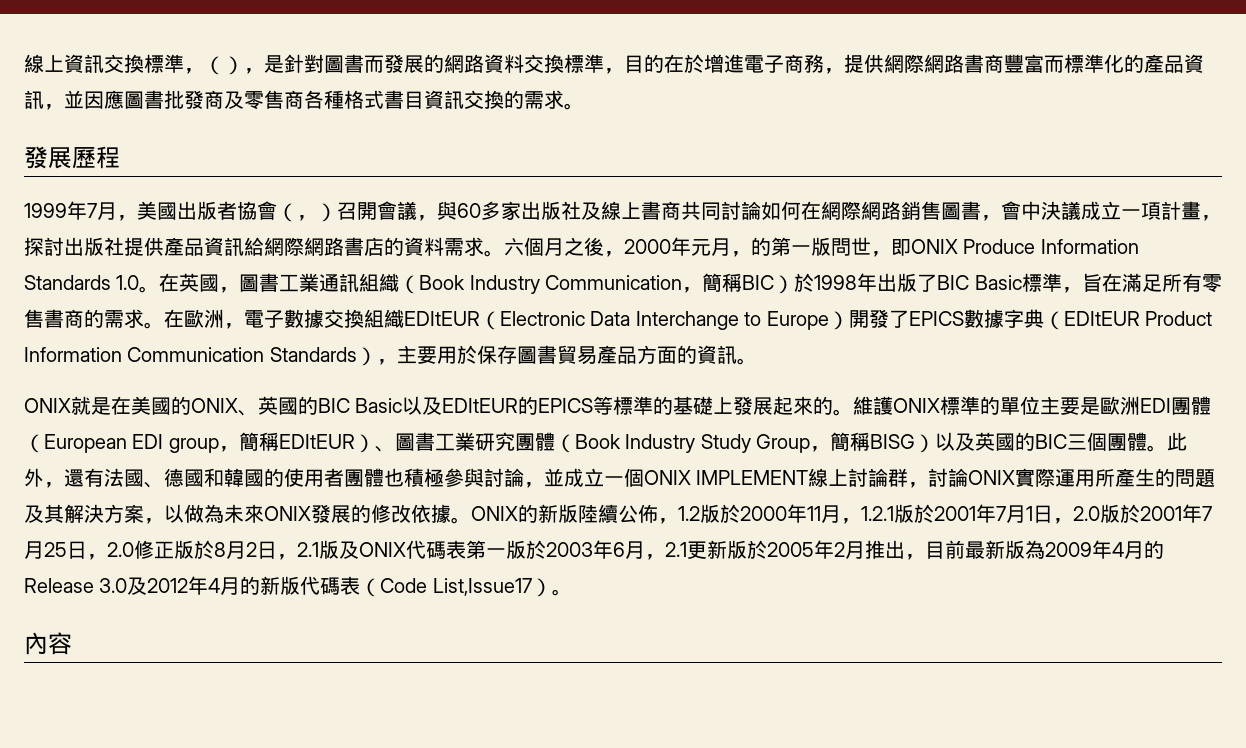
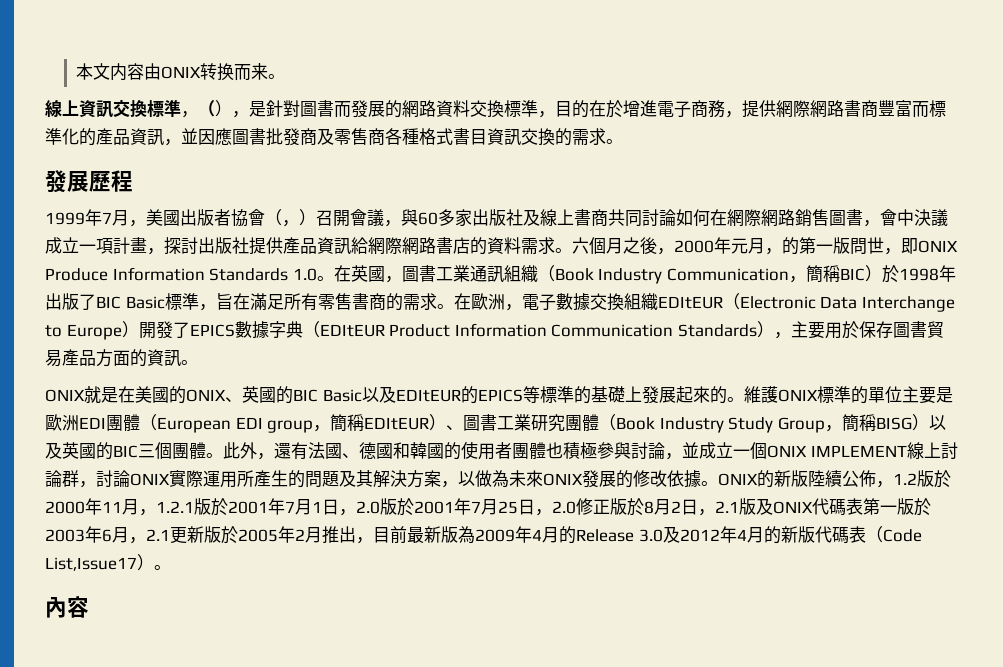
(24, 63) none -> [76,63,286,81] 本文内容由ONIX转换而来。 //

